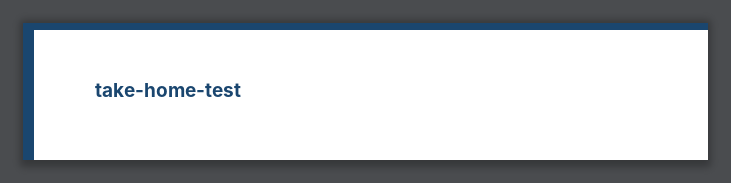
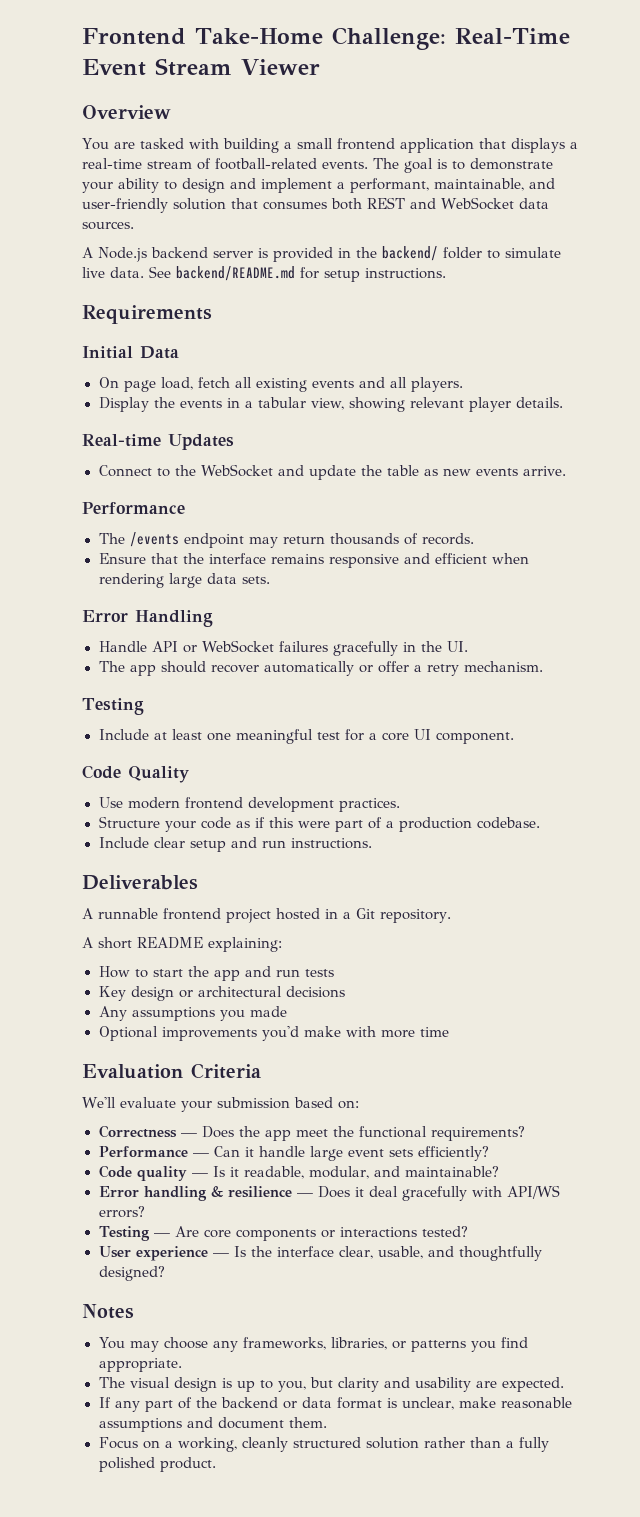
[95,83,241,97] take-home-test -> [82,27,570,50] [82,58,320,76] [82,105,171,119] [82,138,578,153] [82,158,553,173] [82,178,555,193] [82,197,549,213] [82,221,134,230] [82,246,561,262] [82,266,446,282] [82,305,212,324] [82,346,179,359] [98,377,463,392] [98,397,564,412] [82,434,234,450] [98,464,567,480] [82,502,185,514] [98,532,474,548] [98,553,529,568] [98,573,270,588] [82,610,213,627] [98,640,469,656] [98,661,543,676] [82,698,144,715] [98,729,514,744] [82,765,189,783] [98,797,400,812] [98,816,540,832] [98,837,372,852] [82,875,198,890] [82,908,451,923] [82,937,282,952] [98,966,334,981] [98,986,345,1001] [98,1006,287,1021] [98,1026,449,1041] [82,1063,261,1079] [82,1097,359,1112] [98,1125,525,1141] [98,1146,489,1161] [98,1165,499,1181] [98,1185,560,1201] [98,1206,145,1218] [98,1226,469,1241] [98,1246,542,1261] [98,1266,165,1281] [82,1304,134,1319] [98,1337,529,1352] [98,1358,182,1372] [98,1377,564,1392] [98,1397,572,1412] [98,1417,327,1432] [98,1437,549,1452] [98,1457,216,1472] Frontend Take-Home Challenge: Real-Time Event Stream Viewer // Overview // You are tasked with building a small frontend application that displays a real-time stream of football-related events. The goal is to demonstrate your ability to design and implement a performant, maintainable, and user-friendly solution that consumes both REST and WebSocket data sources. // A Node.js backend server is provided in the backend/ folder to simulate live data. See backend/README.md for setup instructions. // Requirements // Initial Data // On page load, fetch all existing events and all players. // Display the events in a tabular view, showing relevant player details. // Real-time Updates // Connect to the WebSocket and update the table as new events arrive. // Performance // The /events endpoint may return thousands of records. // Ensure that the interface remains responsive and efficient when rendering large data sets. // Error Handling // Handle API or WebSocket failures gracefully in the UI. // The app should recover automatically or offer a retry mechanism. // Testing // Include at least one meaningful test for a core UI component. // Code Quality // Use modern frontend development practices. // Structure your code as if this were part of a production codebase. // Include clear setup and run instructions. // Deliverables // A runnable frontend project hosted in a Git repository. // A short README explaining: // How to start the app and run tests // Key design or architectural decisions // Any assumptions you made // Optional improvements you'd make with more time // Evaluation Criteria // We'll evaluate your submission based on: // Correctness — Does the app meet the functional requirements? // Performance — Can it handle large event sets efficiently? // Code quality — Is it readable, modular, and maintainable? // Error handling & resilience — Does it deal gracefully with API/WS errors? // Testing — Are core components or interactions tested? // User experience — Is the interface clear, usable, and thoughtfully designed? // Notes // You may choose any frameworks, libraries, or patterns you find appropriate. // The visual design is up to you, but clarity and usability are expected. // If any part of the backend or data format is unclear, make reasonable assumptions and document them. // Focus on a working, cleanly structured solution rather than a fully polished product.

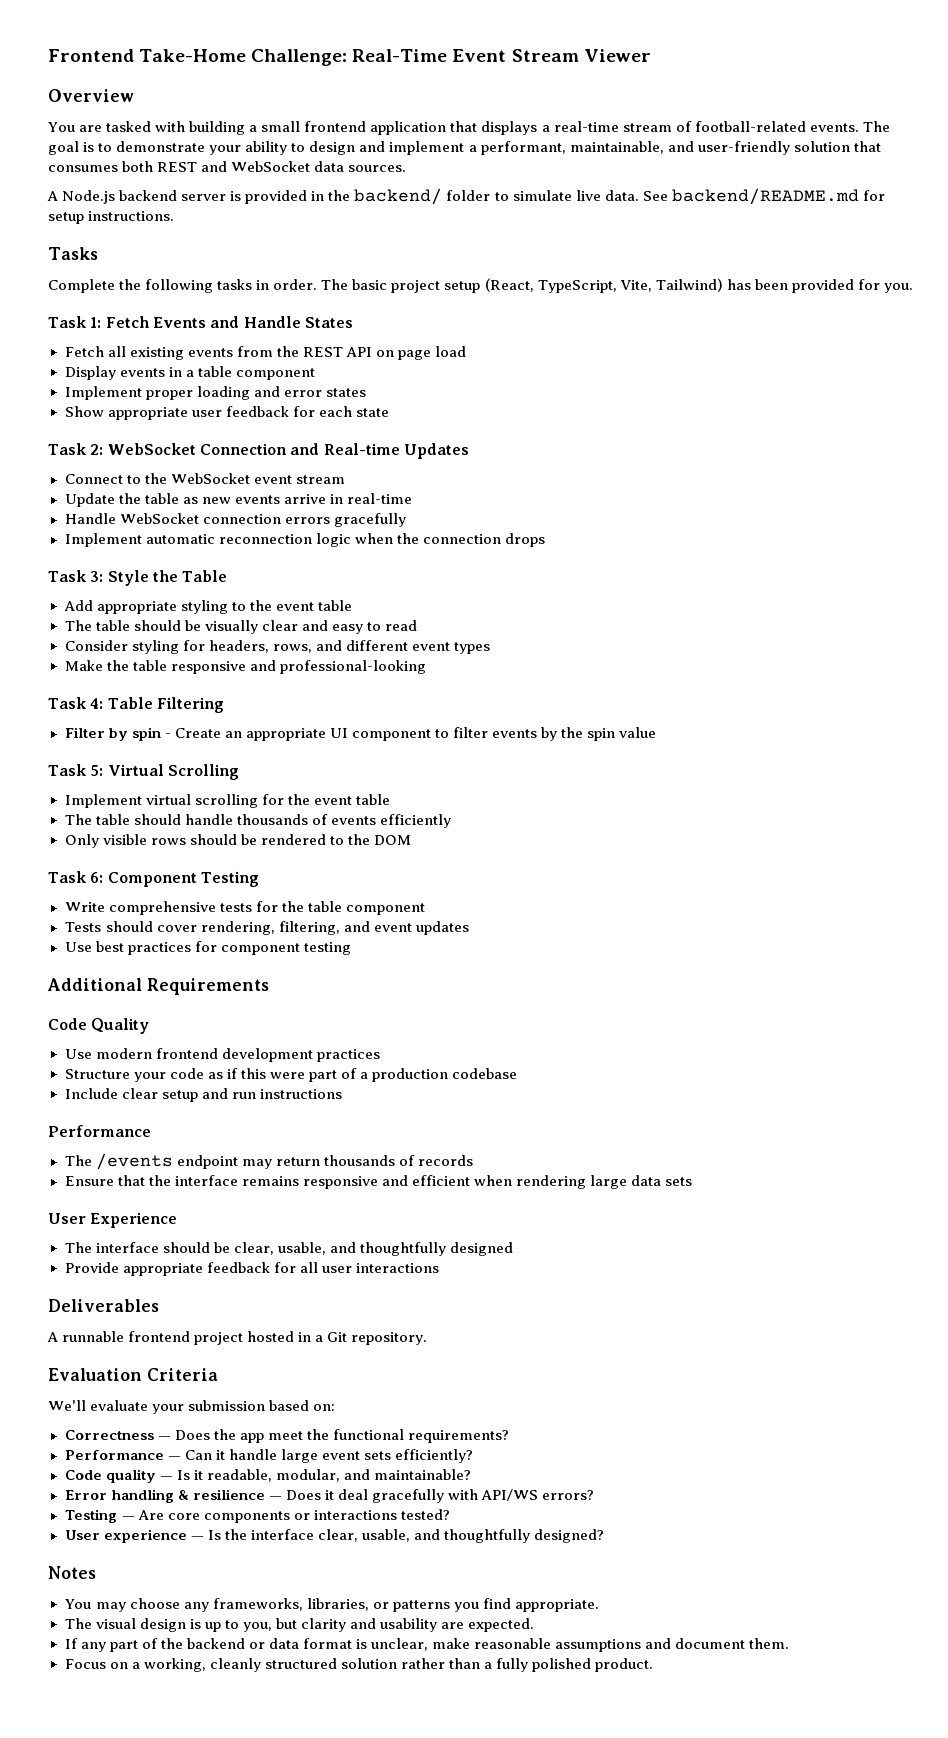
[82,305,212,324] [82,346,179,359] [98,377,463,392] Requirements // Initial Data // On page load, fetch all existing events and all players. -> [48,247,98,260] [48,278,913,293] [48,316,353,328] [64,346,467,360] Tasks // Complete the following tasks in order. The basic project setup (React, TypeScript, Vite, Tailwind) has been provided for you. // Task 1: Fetch Events and Handle States // Fetch all existing events from the REST API on page load
[153,397,175,408] the -> (116, 373) none
[257,397,564,412] tabular view, showing relevant player details. // -> [197,366,315,380] [64,386,366,400] [64,406,389,420] [48,443,320,455] table component // Implement proper loading and error states // Show appropriate user feedback for each state // Task 2: WebSocket Connection and
[278,465,357,480] and update -> [253,475,345,484] [64,493,115,507] event stream // Update
[523,466,567,476] arrive. -> [283,493,412,504] [64,513,406,527] [64,533,545,547] [48,570,228,586] [63,600,352,614] [64,620,417,634] [64,640,490,654] [64,660,426,674] [48,697,224,713] [64,727,657,741] [48,764,239,780] [64,794,390,808] [64,814,451,828] [64,834,411,848] [48,871,259,887] [64,901,425,915] [64,921,469,935] [64,941,351,955] [47,978,269,995] [48,1018,150,1034] [64,1048,380,1062] [64,1068,518,1082] [64,1088,342,1102] arrive in real-time // Handle WebSocket connection errors gracefully // Implement automatic reconnection logic when the connection drops // Task 3: Style the Table // Add appropriate styling to the event table // The table should be visually clear and easy to read // Consider styling for headers, rows, and different event types // Make the table responsive and professional-looking // Task 4: Table Filtering // Filter by spin - Create an appropriate UI component to filter events by the spin value // Task 5: Virtual Scrolling // Implement virtual scrolling for the event table // The table should handle thousands of events efficiently // Only visible rows should be rendered to the DOM // Task 6: Component Testing // Write comprehensive tests for the table component // Tests should cover rendering, filtering, and event updates // Use best practices for component testing // Additional Requirements // Code Quality // Use modern frontend development practices // Structure your code as if this were part of a production codebase // Include clear setup and run instructions
[421,533,474,545] records. -> [417,1155,473,1166] records
[241,576,270,584] [82,610,213,627] [98,640,469,656] [98,661,543,676] [82,698,144,715] [98,729,514,744] [82,765,189,783] [98,797,400,812] [98,816,540,832] [98,837,372,852] sets. // Error Handling // Handle API or WebSocket failures gracefully in the UI. // The app should recover automatically or offer a retry mechanism. // Testing // Include at least one meaningful test for a core UI component. // Code Quality // Use modern frontend development practices. // Structure your code as if this were part of a production codebase. // Include clear setup and run instructions. -> [665,1177,693,1186] [48,1212,178,1228] [64,1242,513,1256] [64,1262,439,1276] sets // User Experience // The interface should be clear, usable, and thoughtfully designed // Provide appropriate feedback for all user interactions
[82,937,282,952] [98,966,334,981] [98,986,345,1001] [98,1006,287,1021] [98,1026,449,1041] // A short README explaining: // How to start the app and run tests // Key design or architectural decisions // Any assumptions you made // Optional improvements you'd make with more time -> (428, 1338) none

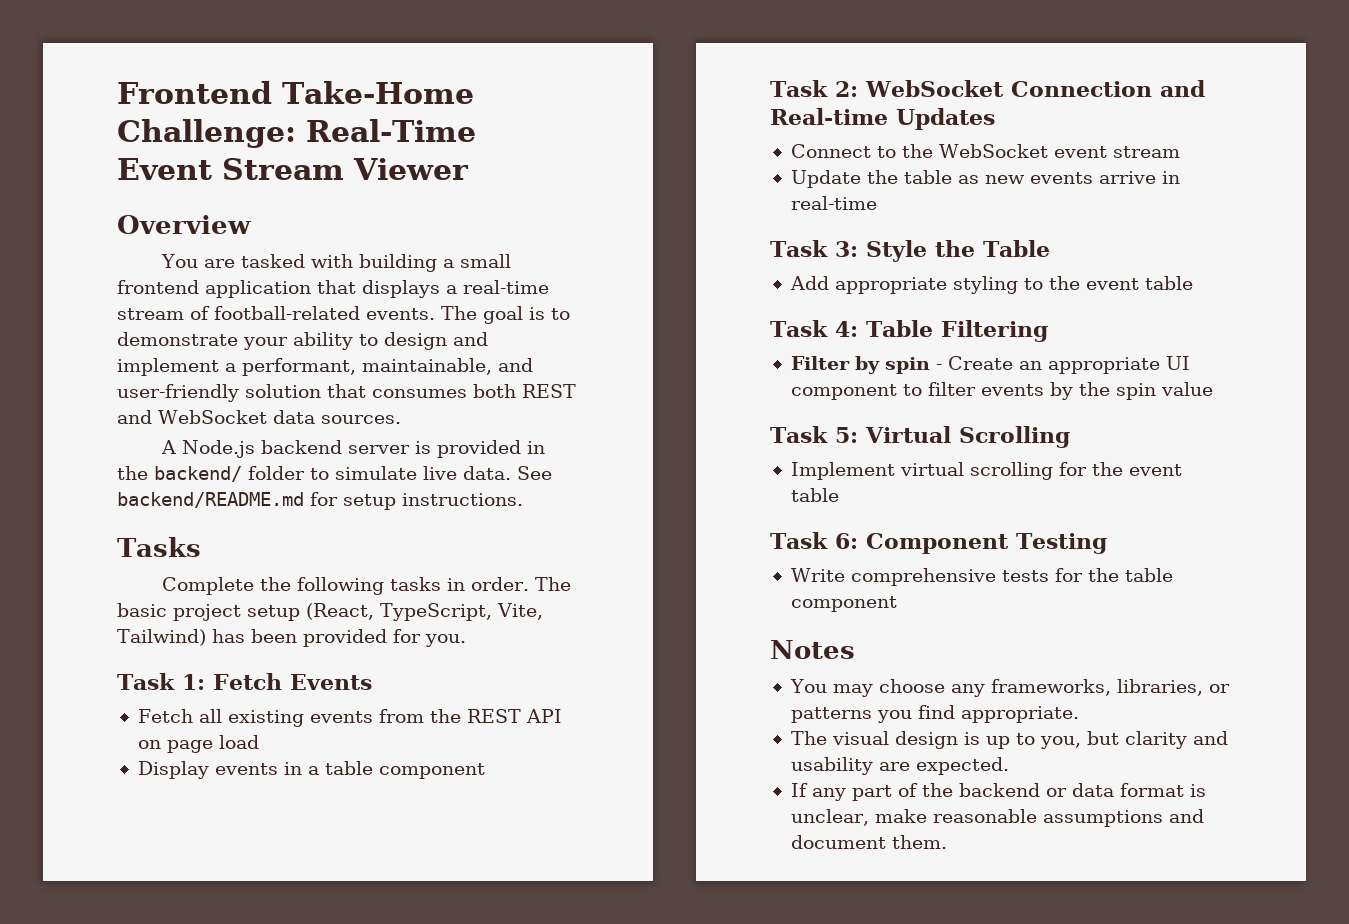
[210,316,353,328] and Handle States -> (372, 682) none
[64,386,366,400] [64,406,389,420] // Implement proper loading and error states // Show appropriate user feedback for each state -> (485, 771) none
[64,513,406,527] [64,533,545,547] // Handle WebSocket connection errors gracefully // Implement automatic reconnection logic when the connection drops -> (877, 203) none
[64,620,417,634] [64,640,490,654] [64,660,426,674] // The table should be visually clear and easy to read // Consider styling for headers, rows, and different event types // Make the table responsive and professional-looking -> (1193, 283) none
[64,814,451,828] [64,834,411,848] // The table should handle thousands of events efficiently // Only visible rows should be rendered to the DOM -> (839, 495) none
[64,921,469,935] [64,941,351,955] [47,978,269,995] [48,1018,150,1034] [64,1048,380,1062] [64,1068,518,1082] [64,1088,342,1102] [48,1125,151,1137] [64,1153,473,1170] [64,1175,693,1189] [48,1212,178,1228] [64,1242,513,1256] [64,1262,439,1276] [48,1299,159,1312] [47,1331,428,1345] [48,1368,218,1381] [48,1400,336,1414] [64,1429,509,1443] [64,1449,473,1463] [64,1469,471,1483] [64,1489,595,1503] [64,1509,450,1523] [64,1529,605,1543] // Tests should cover rendering, filtering, and event updates // Use best practices for component testing // Additional Requirements // Code Quality // Use modern frontend development practices // Structure your code as if this were part of a production codebase // Include clear setup and run instructions // Performance // The /events endpoint may return thousands of records // Ensure that the interface remains responsive and efficient when rendering large data sets // User Experience // The interface should be clear, usable, and thoughtfully designed // Provide appropriate feedback for all user interactions // Deliverables // A runnable frontend project hosted in a Git repository. // Evaluation Criteria // We'll evaluate your submission based on: // Correctness — Does the app meet the functional requirements? // Performance — Can it handle large event sets efficiently? // Code quality — Is it readable, modular, and maintainable? // Error handling & resilience — Does it deal gracefully with API/WS errors? // Testing — Are core components or interactions tested? // User experience — Is the interface clear, usable, and thoughtfully designed? -> (897, 604) none
[64,1658,654,1672] // Focus on a working, cleanly structured solution rather than a fully polished product. -> (947, 842) none

